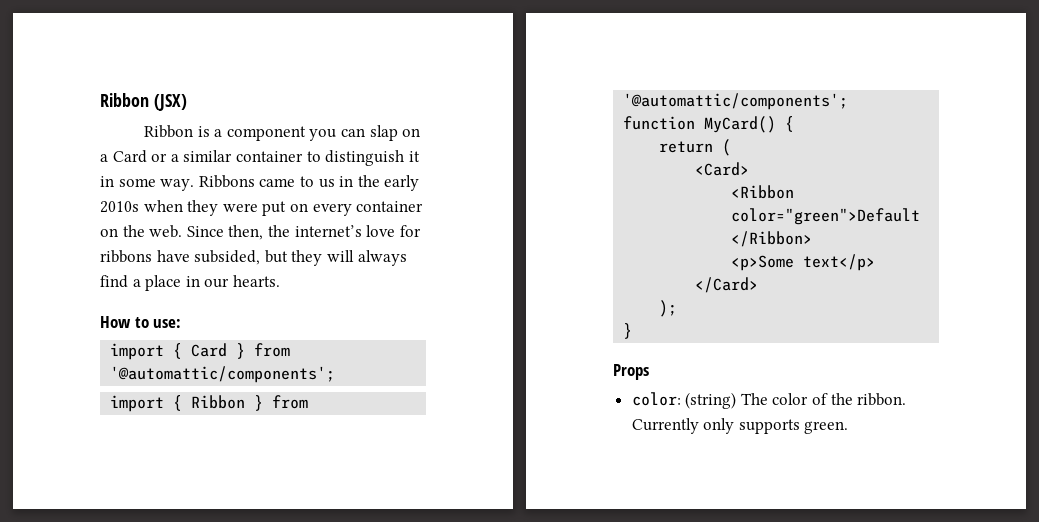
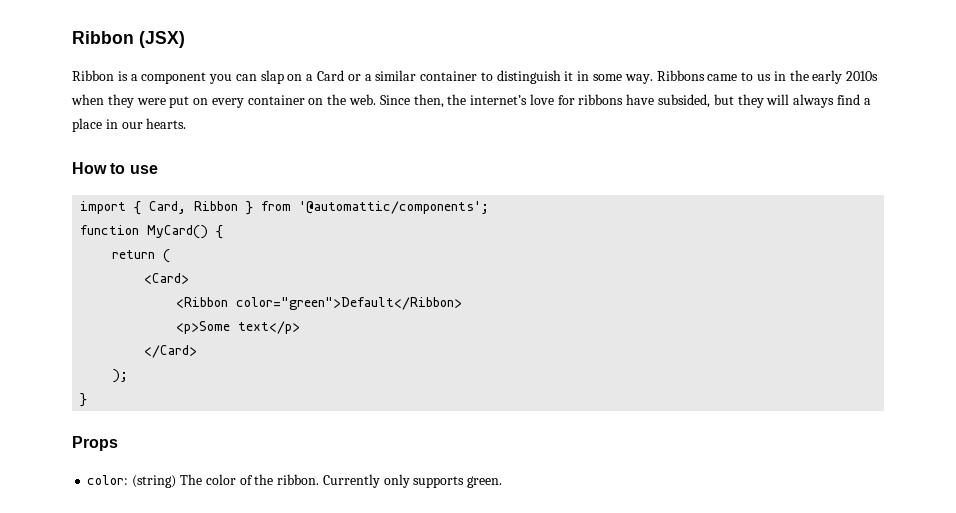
[153,319,182,328] [110,343,291,360] [110,366,336,383] [110,395,183,412] use: // import { Card } from '@automattic/components'; // import { -> [129,165,158,174] [80,201,187,215] use // import { Card,

